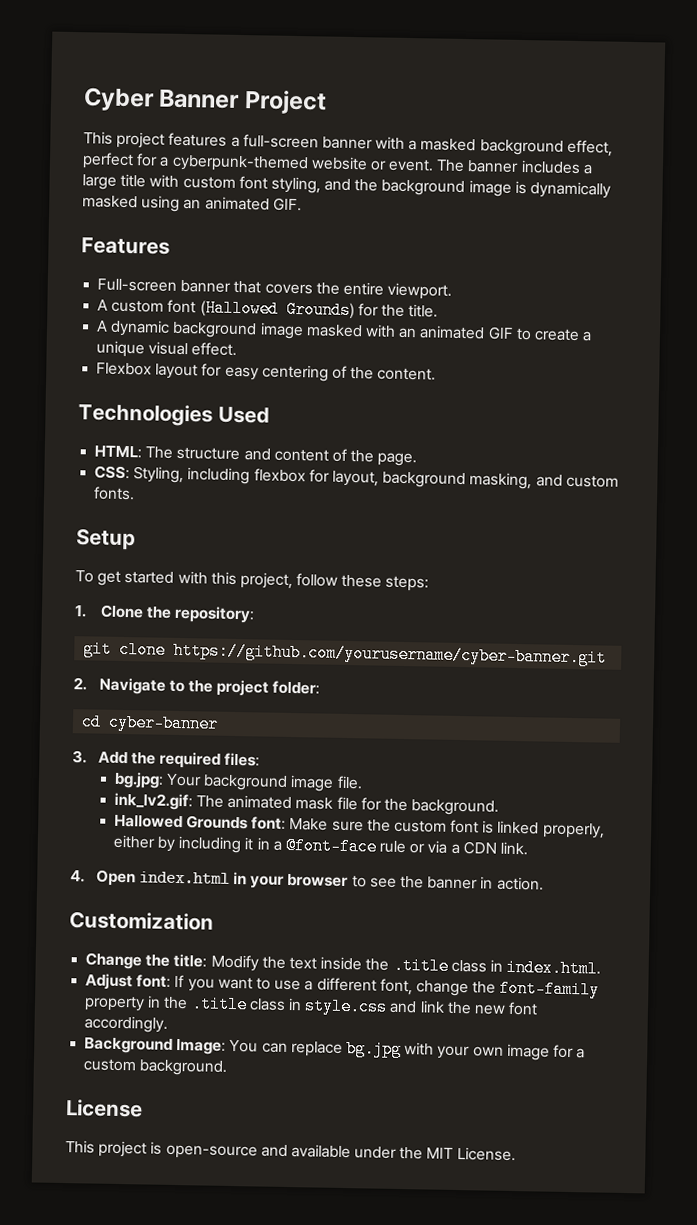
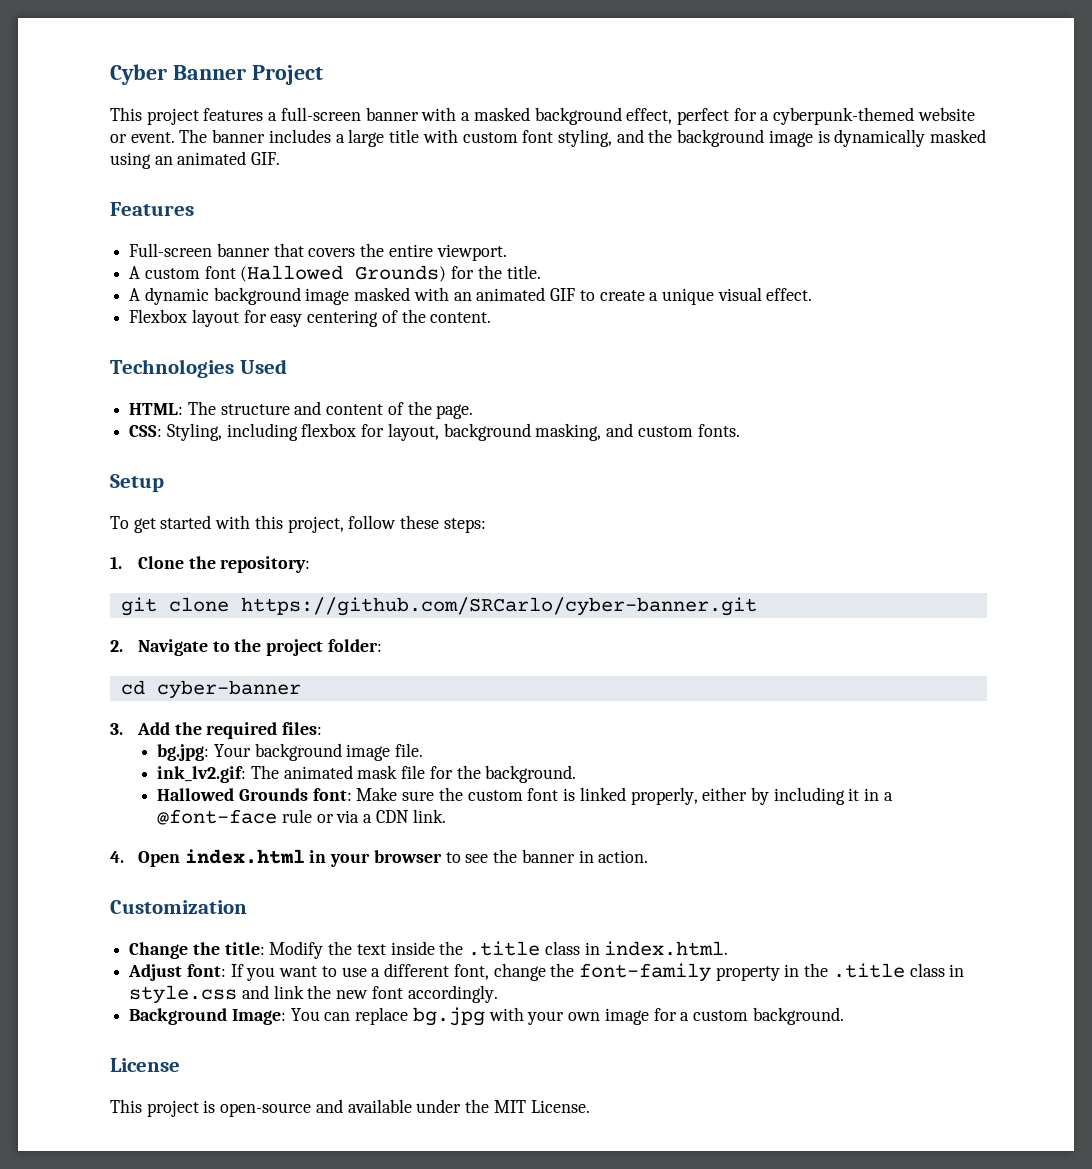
[173,641,608,667] https://github.com/yourusername/cyber-banner.git -> [240,597,757,616] https://github.com/SRCarlo/cyber-banner.git

